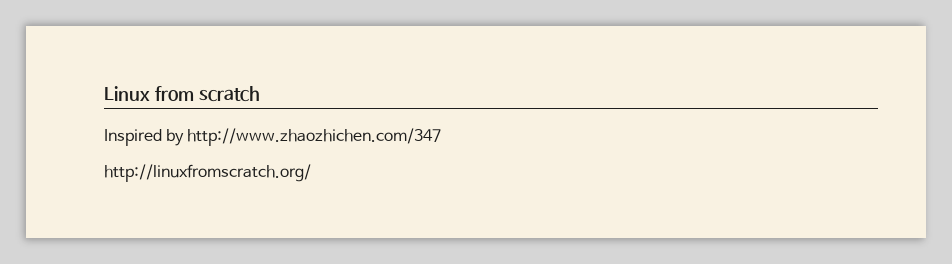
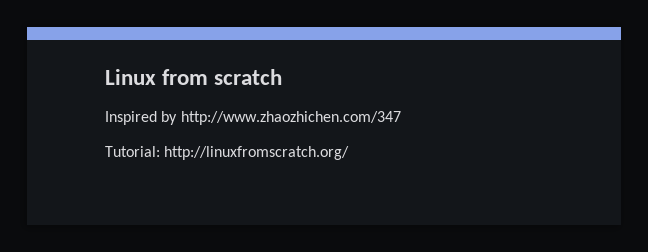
(442, 137) none -> [105,146,160,157] Tutorial:

